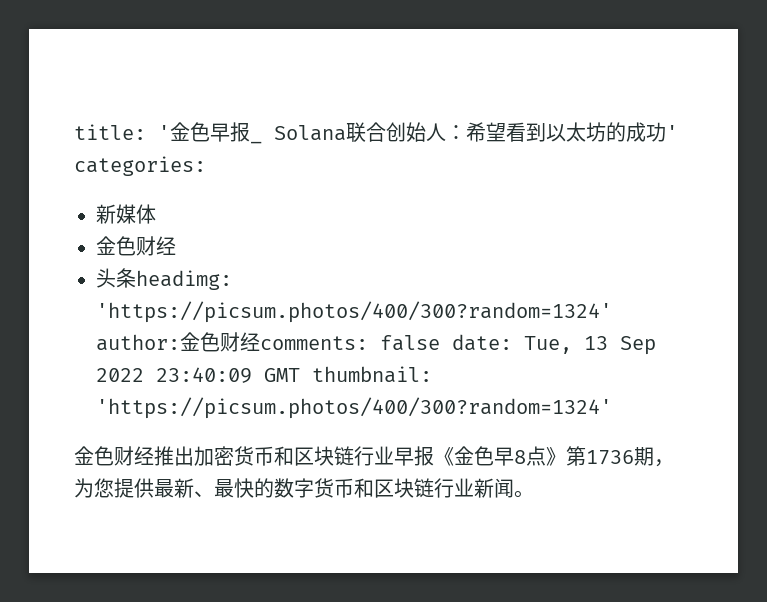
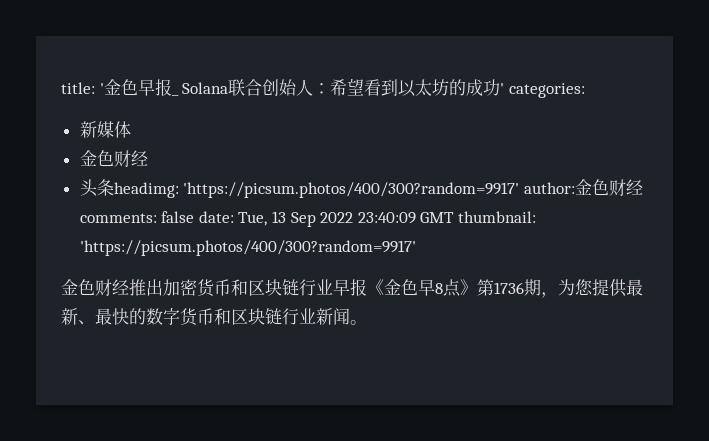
[96,301,612,323] 'https://picsum.photos/400/300?random=1324' -> [183,182,520,198] 'https://picsum.photos/400/300?random=9917'
[96,397,612,419] 'https://picsum.photos/400/300?random=1324' -> [79,240,416,256] 'https://picsum.photos/400/300?random=9917'

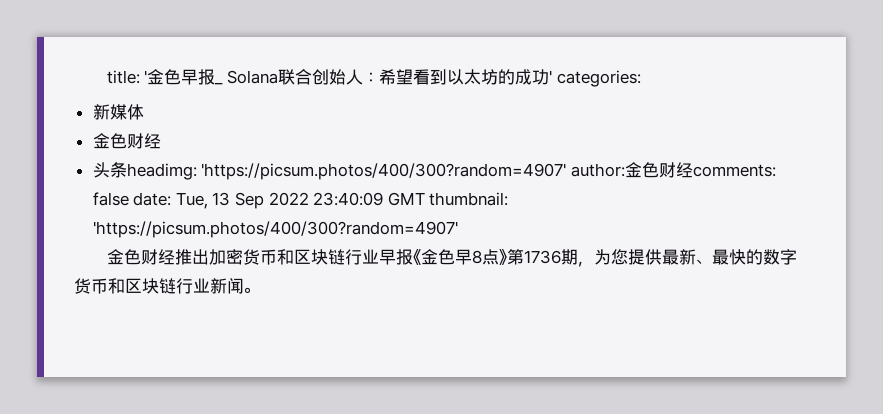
[183,182,520,198] 'https://picsum.photos/400/300?random=9917' -> [201,163,567,180] 'https://picsum.photos/400/300?random=4907'
[79,240,416,256] 'https://picsum.photos/400/300?random=9917' -> [92,221,458,238] 'https://picsum.photos/400/300?random=4907'

